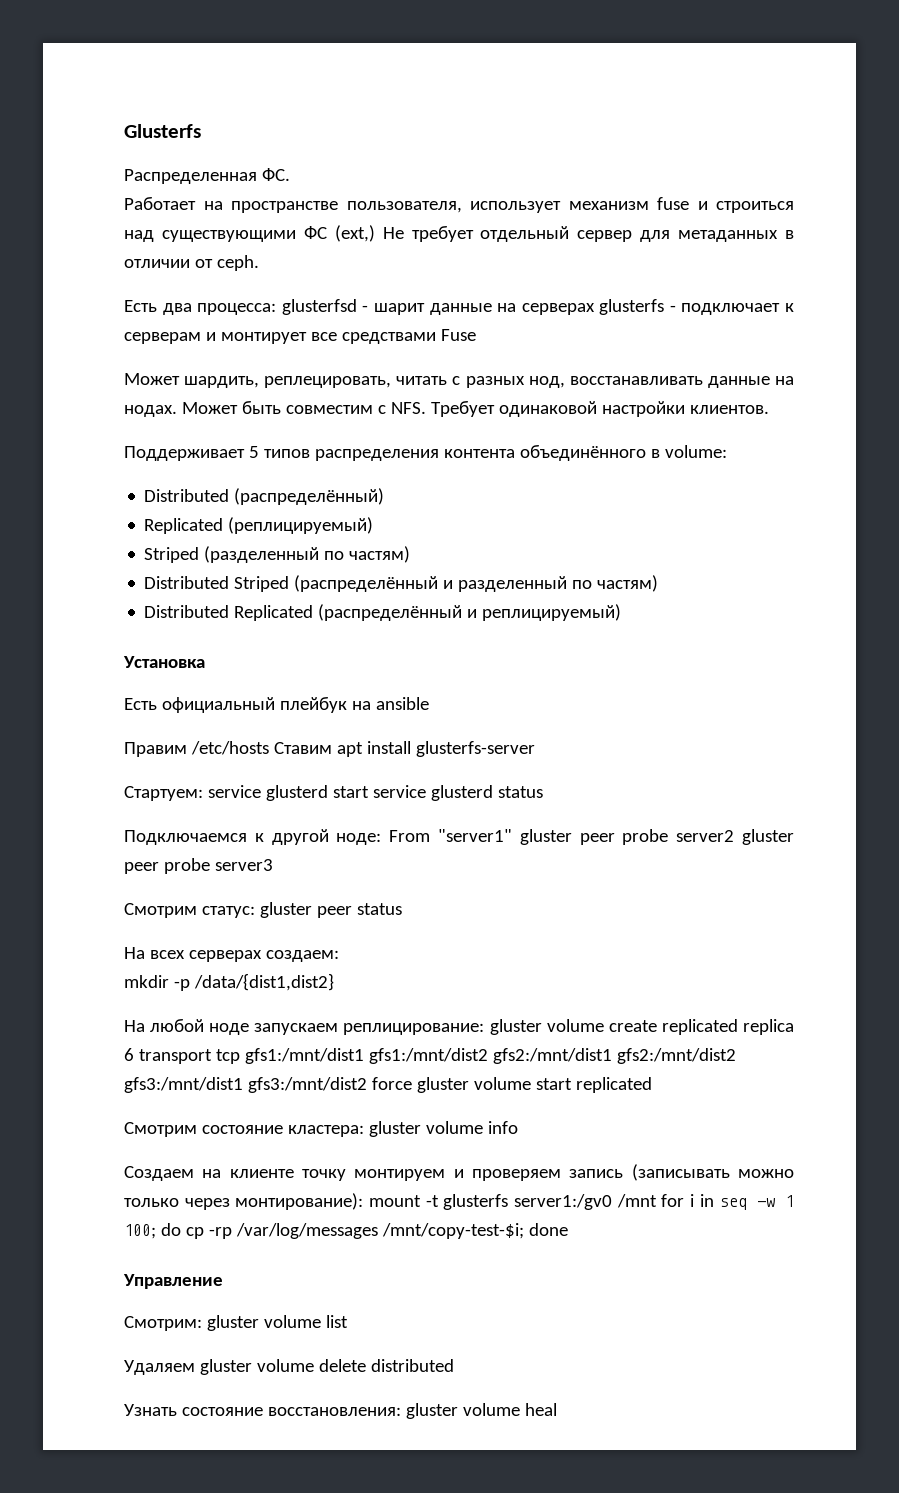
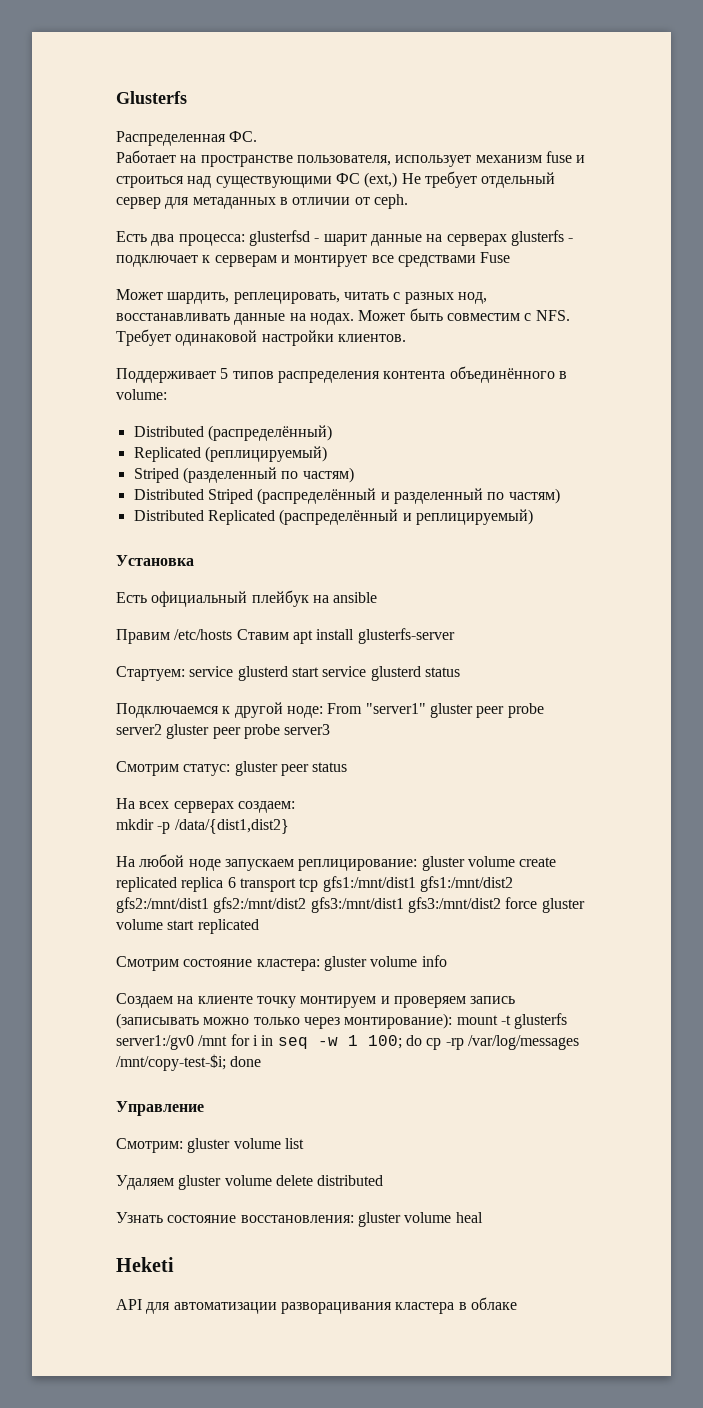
(557, 1409) none -> [116,1257,174,1272] [116,1297,517,1314] // Heketi // API для автоматизации разворацивания кластера в облаке

